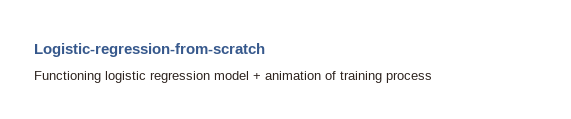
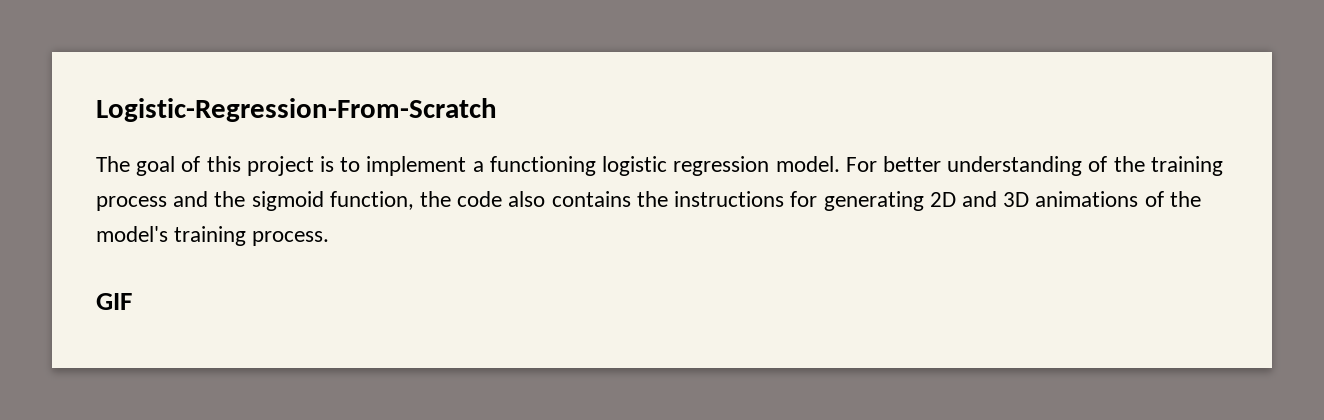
[34,43,265,57] [34,71,432,83] Logistic-regression-from-scratch // Functioning logistic regression model + animation of training process -> [96,98,497,122] [96,156,1223,176] [96,191,1201,211] [96,226,330,246] [96,293,132,310] Logistic-Regression-From-Scratch // The goal of this project is to implement a functioning logistic regression model. For better understanding of the training process and the sigmoid function, the code also contains the instructions for generating 2D and 3D animations of the model's training process. // GIF

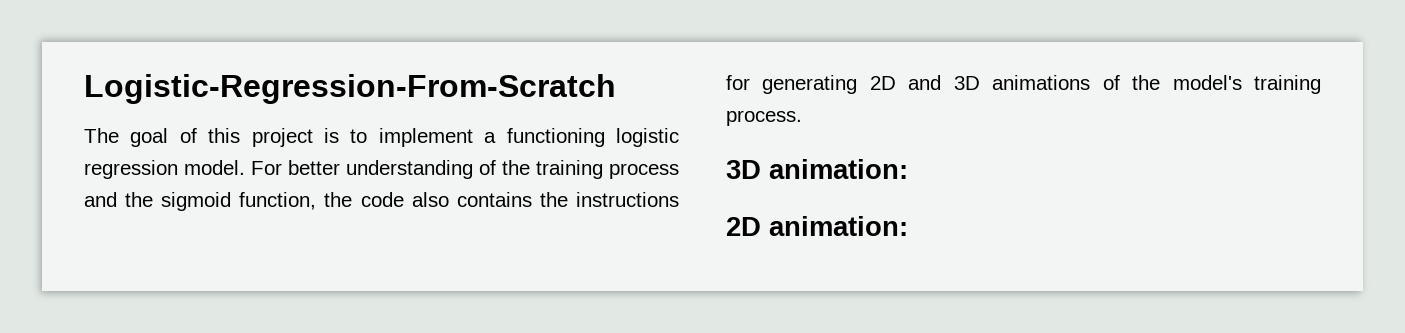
[96,293,132,310] GIF -> [726,159,908,179] [726,216,908,236] 3D animation: // 2D animation:

